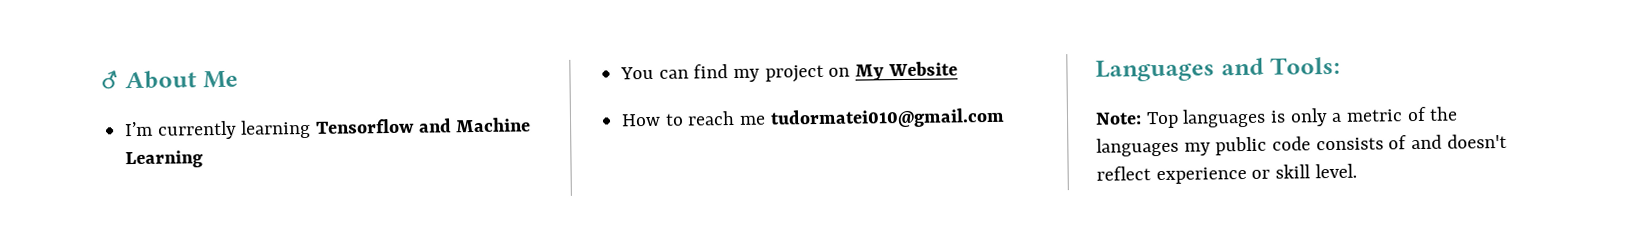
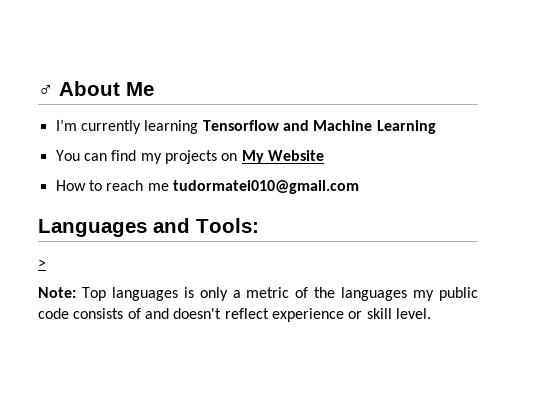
[764,64,824,83] project -> [164,150,217,164] projects
(1340, 65) none -> [38,259,46,268] // >

